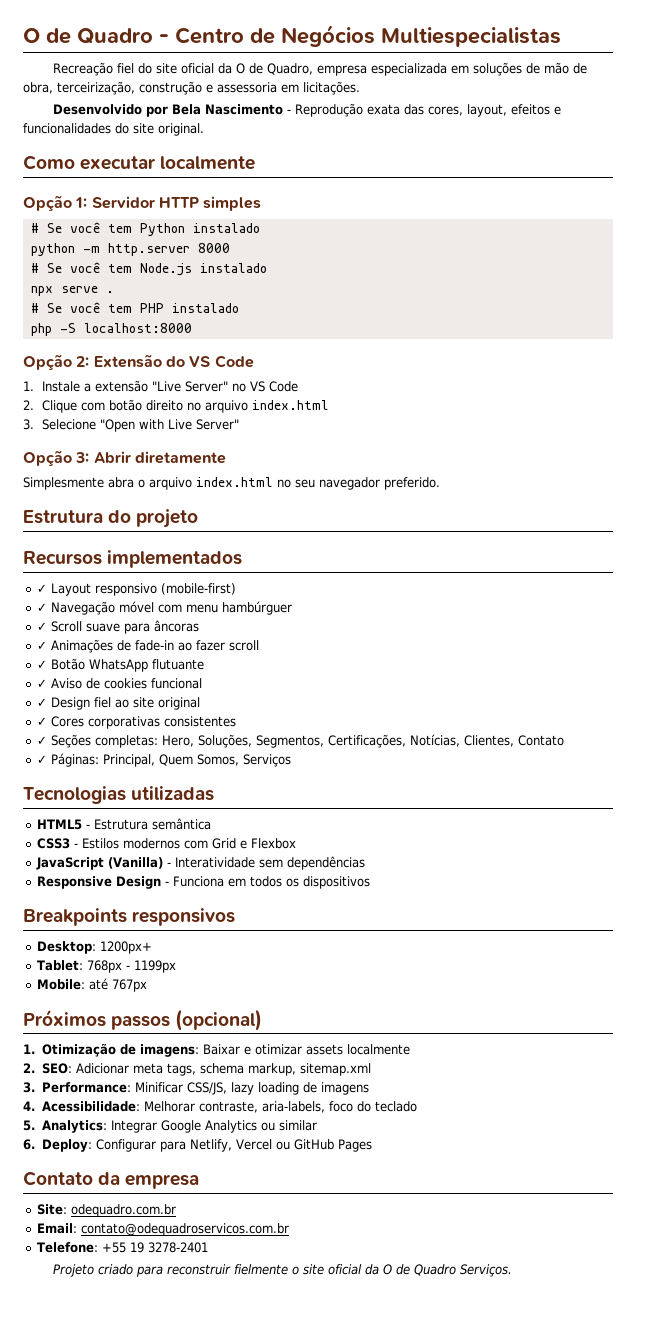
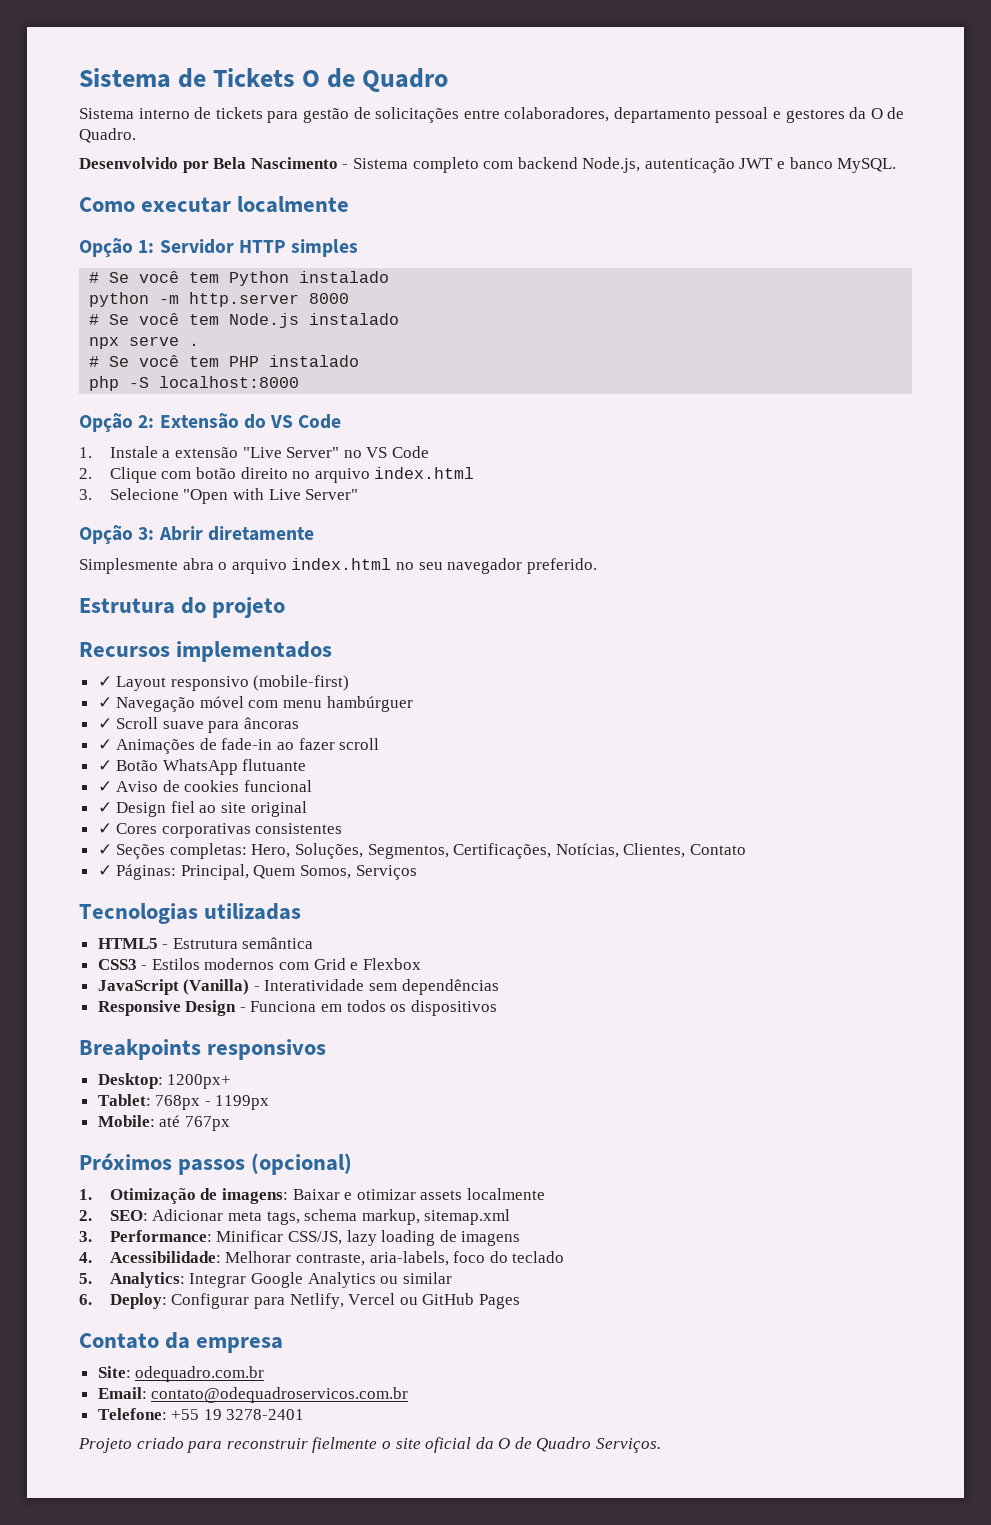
[23,25,561,47] [53,62,588,76] [23,81,360,95] O de Quadro - Centro de Negócios Multiespecialistas // Recreação fiel do site oficial da O de Quadro, empresa especializada em soluções de mão de obra, terceirização, construção e assessoria em licitações. -> [79,68,449,92] [79,107,905,123] [79,128,136,143] Sistema de Tickets O de Quadro // Sistema interno de tickets para gestão de solicitações entre colaboradores, departamento pessoal e gestores da O de Quadro.
[295,103,562,117] [23,123,204,136] Reprodução exata das cores, layout, efeitos e funcionalidades do site original. -> [352,157,897,173] Sistema completo com backend Node.js, autenticação JWT e banco MySQL.

